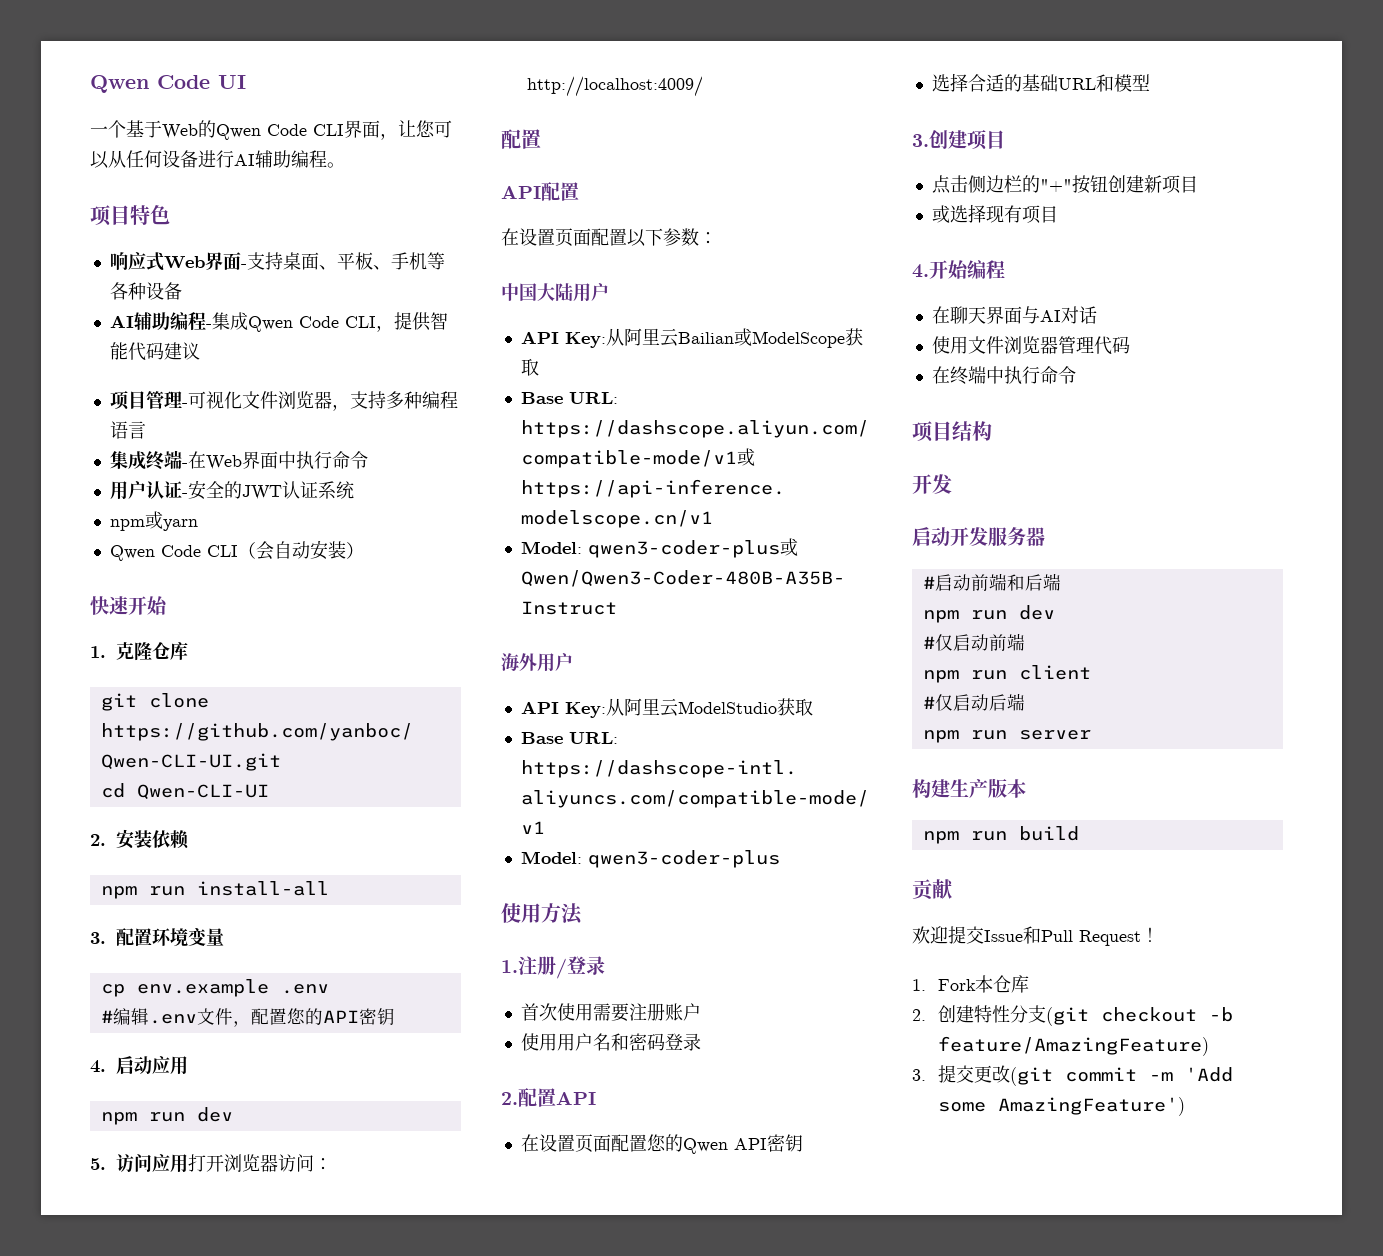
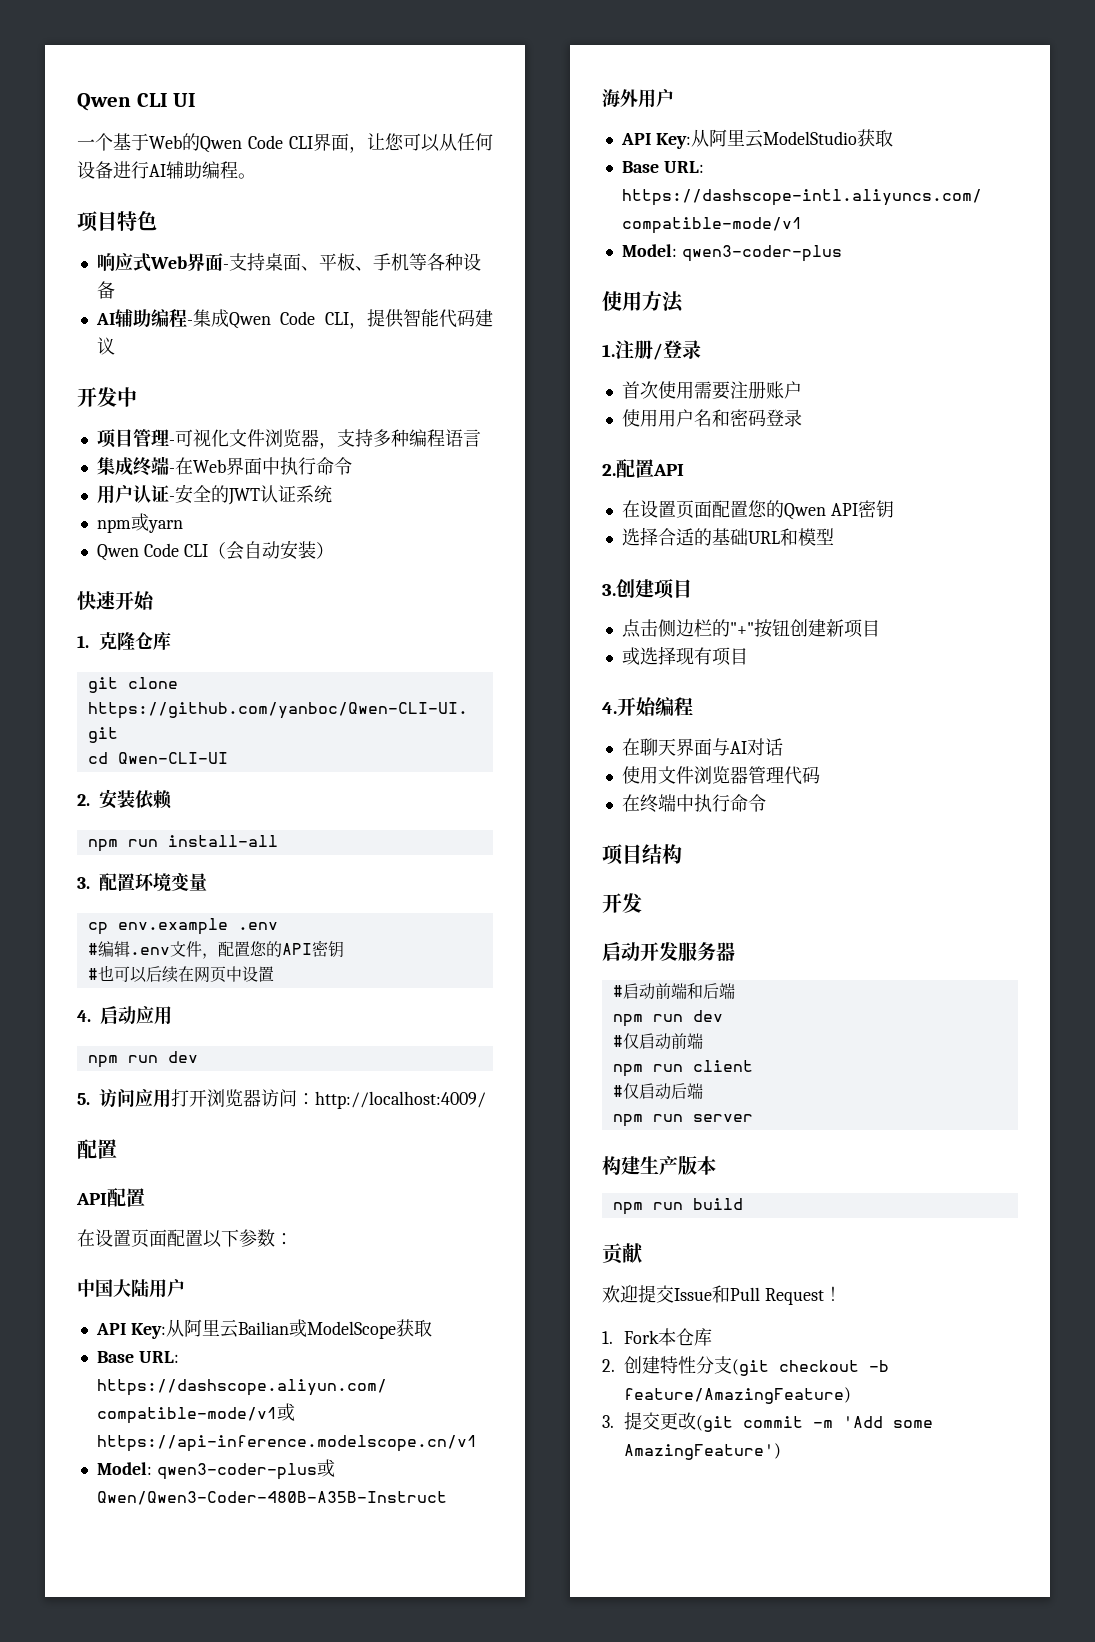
[90,75,210,93] Qwen Code -> [77,93,168,111] Qwen CLI
(200, 351) none -> [77,387,137,407] // 开发中
(395, 1017) none -> [87,965,274,983] // #也可以后续在网页中设置

